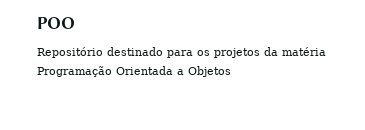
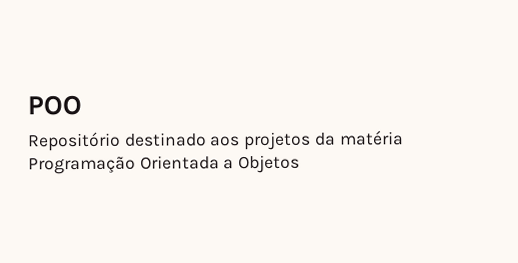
[167,50,210,58] para os -> [210,136,241,147] aos

